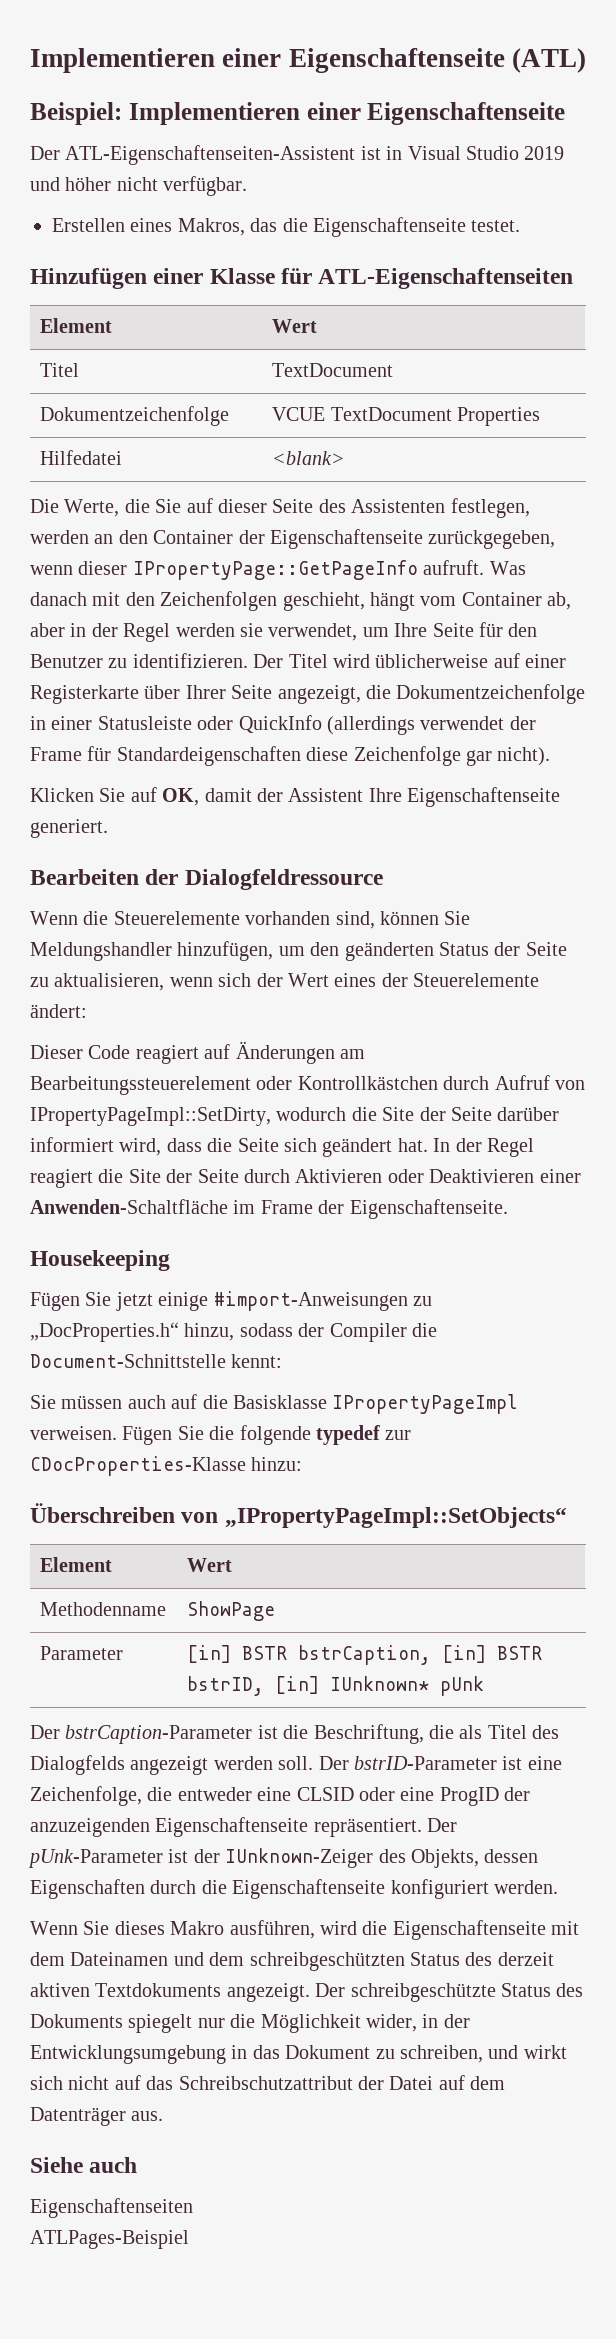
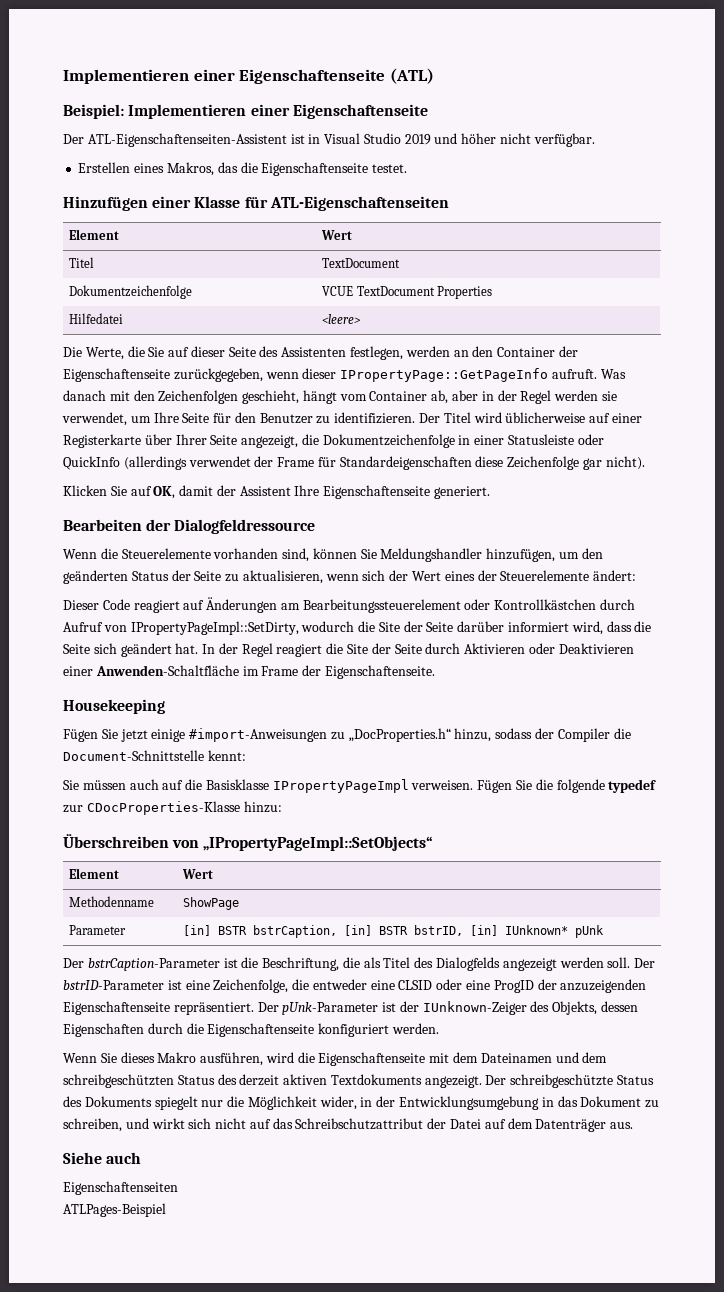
[272,451,346,465] <blank> -> [322,314,362,324] <leere>

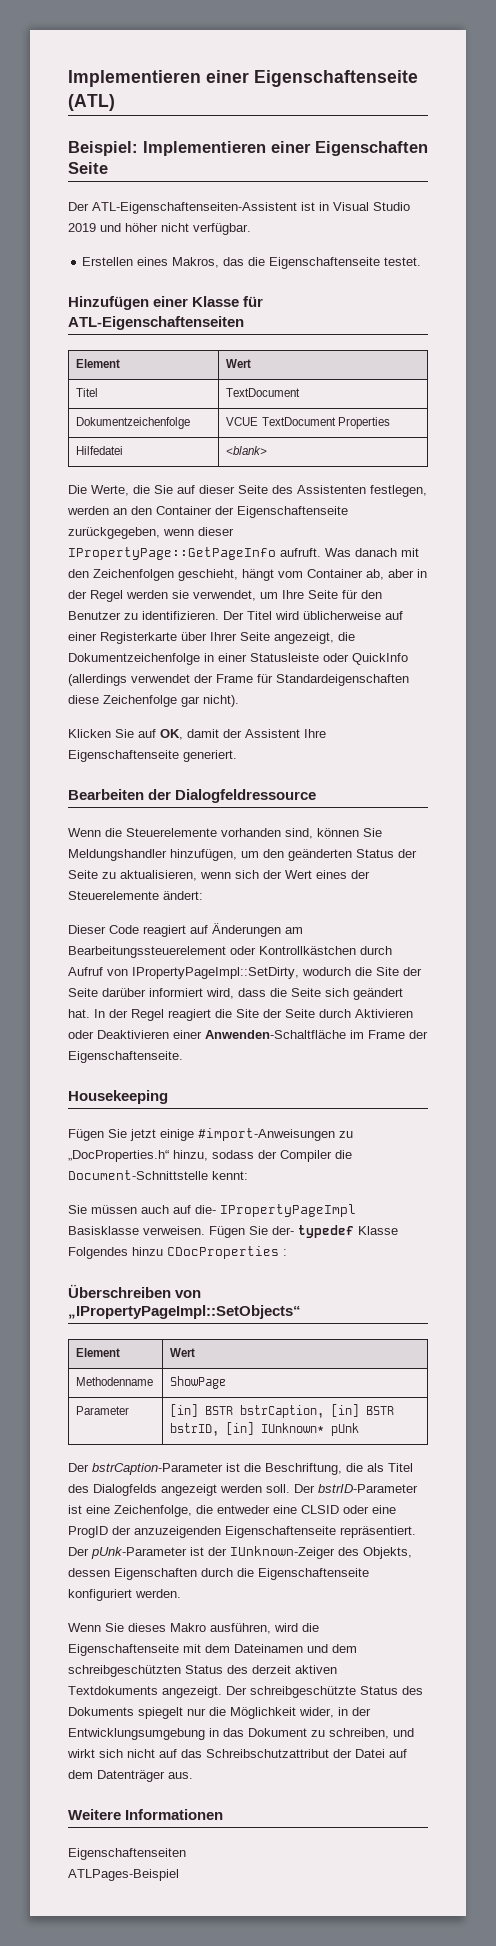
[292,104,428,119] Eigenschaftenseite -> [315,141,428,156] [68,162,108,174] Eigenschaften Seite
[322,314,362,324] <leere> -> [226,446,268,455] <blank>
[185,779,657,793] [63,801,282,815] die Basisklasse IPropertyPageImpl verweisen. Fügen Sie die folgende typedef zur CDocProperties-Klasse hinzu: -> [195,1204,356,1217] [68,1225,398,1238] [68,1246,287,1259] die- IPropertyPageImpl Basisklasse verweisen. Fügen Sie der- typedef Klasse Folgendes hinzu CDocProperties :
[63,1152,142,1164] Siehe auch -> [68,1809,224,1820] Weitere Informationen

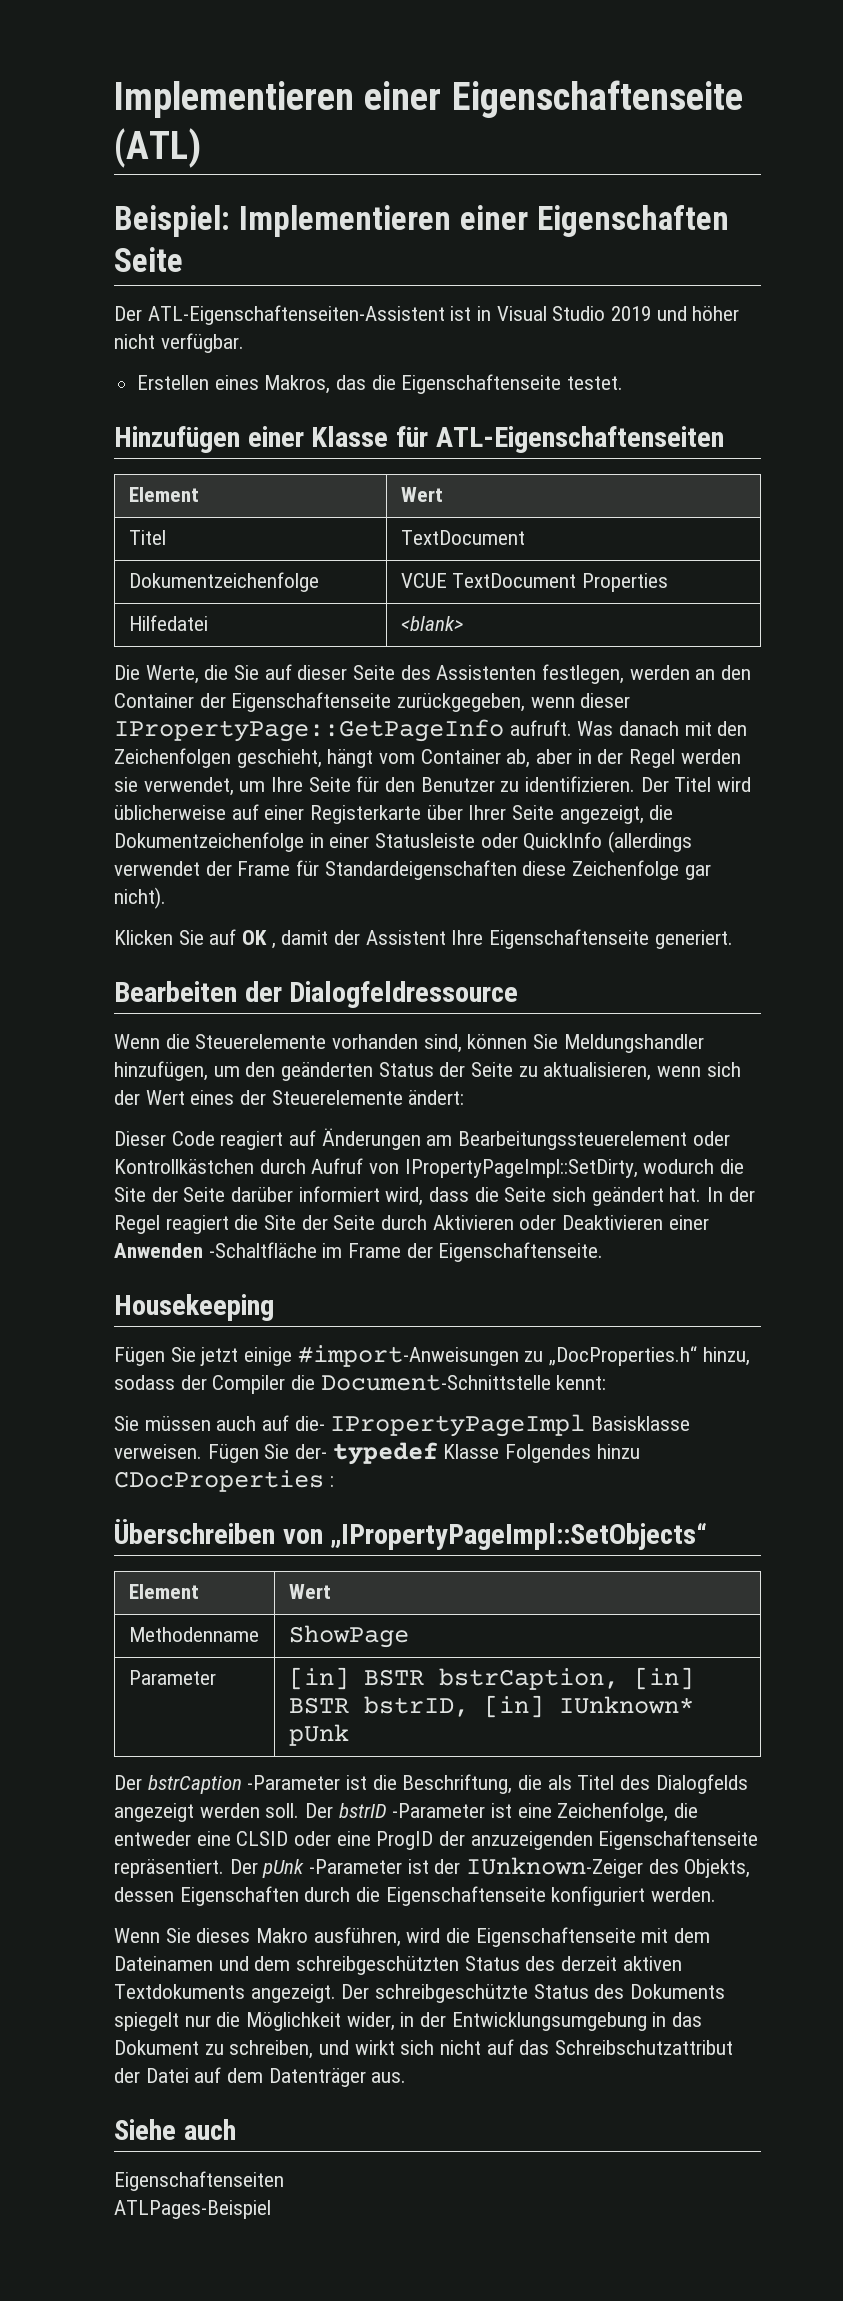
[160,729,183,740] OK, -> [242,930,276,949] OK ,
[205,1030,346,1039] Anwenden-Schaltfläche -> [114,1242,317,1258] Anwenden -Schaltfläche
[92,1463,223,1475] bstrCaption-Parameter -> [147,1775,341,1794] bstrCaption -Parameter
[318,1484,418,1493] bstrID-Parameter -> [338,1803,486,1818] bstrID -Parameter
[91,1547,187,1559] pUnk-Parameter -> [262,1859,403,1878] pUnk -Parameter
[68,1809,224,1820] Weitere Informationen -> [114,2119,236,2140] Siehe auch

